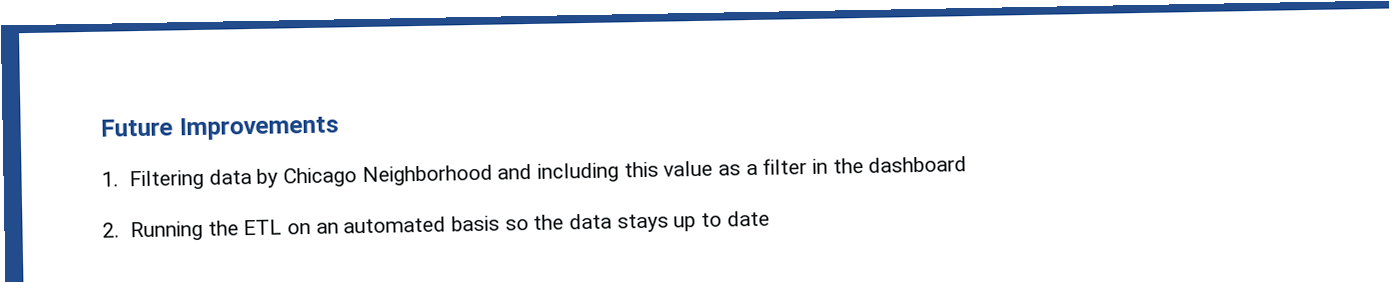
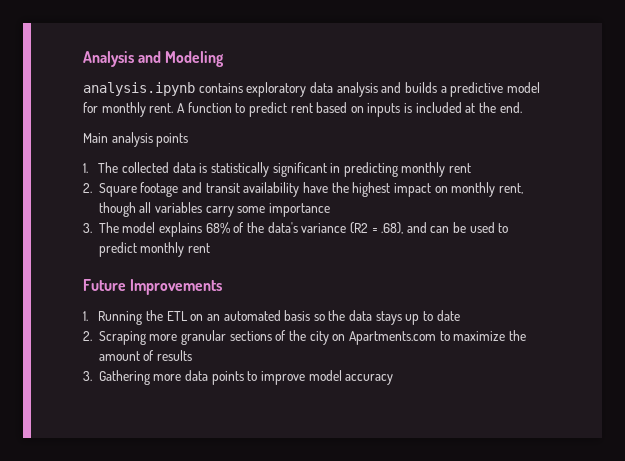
[100,115,339,141] [101,156,968,191] [102,222,120,238] Future Improvements // 1. Filtering data by Chicago Neighborhood and including this value as a filter in the dashboard // 2. -> [83,51,225,67] [83,82,540,97] [83,102,522,117] [83,132,189,147] [83,162,472,177] [83,182,523,197] [98,202,330,217] [83,222,509,237] [98,242,211,257] [83,279,223,295] [83,311,88,321] Analysis and Modeling // analysis.ipynb contains exploratory data analysis and builds a predictive model for monthly rent. A function to predict rent based on inputs is included at the end. // Main analysis points // 1. The collected data is statistically significant in predicting monthly rent // 2. Square footage and transit availability have the highest impact on monthly rent, though all variables carry some importance // 3. The model explains 68% of the data's variance (R2 = .68), and can be used to predict monthly rent // Future Improvements // 1.
(770, 218) none -> [83,330,526,345] [98,350,193,361] [83,370,394,385] // 2. Scraping more granular sections of the city on Apartments.com to maximize the amount of results // 3. Gathering more data points to improve model accuracy

